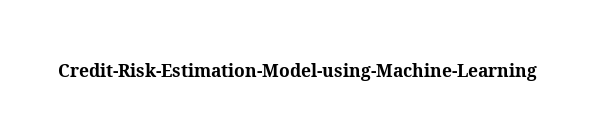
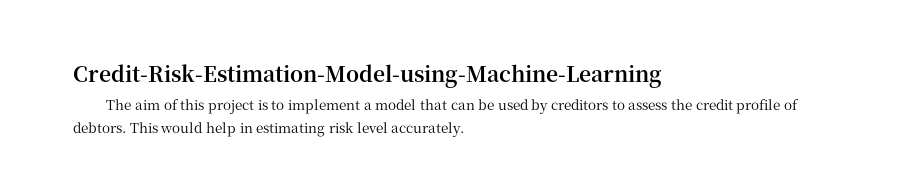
(537, 72) none -> [106,99,799,114] [73,122,465,137] // The aim of this project is to implement a model that can be used by creditors to assess the credit profile of debtors. This would help in estimating risk level accurately.

